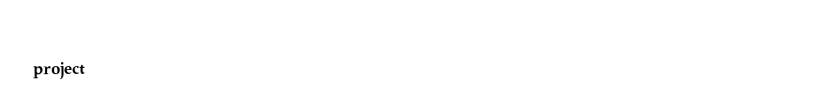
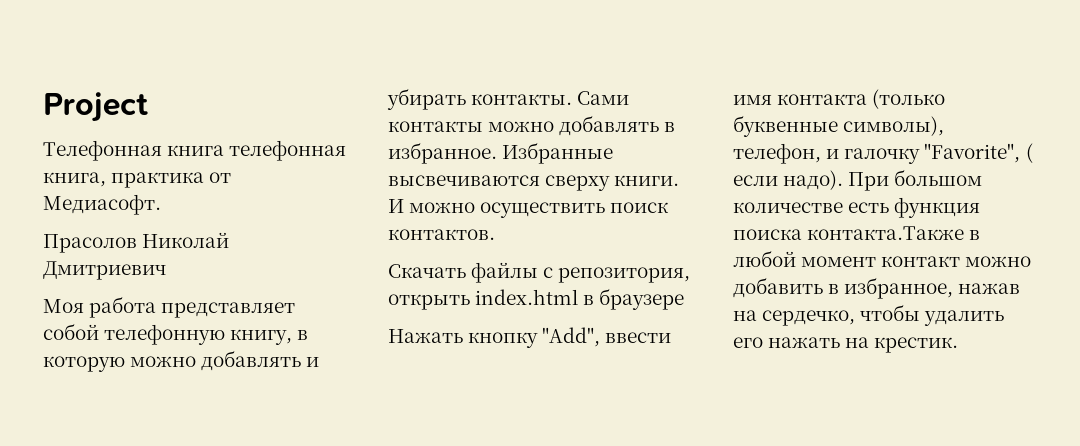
[33,61,86,80] project -> [43,92,148,122] [43,140,347,161] [43,172,232,188] [43,194,161,215] [43,232,230,253] [43,261,166,280] [43,296,296,318] [43,323,309,345] [43,350,320,372] [387,88,630,110] [388,115,676,136] [388,142,614,164] [388,175,680,191] [388,199,670,218] [388,229,495,240] [388,262,691,283] [388,288,685,310] [388,327,672,348] [733,89,946,109] [733,115,945,137] [733,143,1033,164] [733,169,983,191] [733,197,981,218] [733,226,981,240] [733,250,1032,267] [733,277,1021,299] [733,304,1005,326] [733,337,959,353] Project // Телефонная книга телефонная книга, практика от Meдиасофт. // Прасолов Николай Дмитриевич // Моя работа представляет собой телефонную книгу, в которую можно добавлять и убирать контакты. Сами контакты можно добавлять в избранное. Избранные высвечиваются сверху книги. И можно осуществить поиск контактов. // Скачать файлы с репозитория, открыть index.html в браузере // Нажать кнопку "Add", ввести имя контакта (только буквенные символы), телефон, и галочку "Favorite", ( если надо). При большом количестве есть функция поиска контакта.Также в любой момент контакт можно добавить в избранное, нажав на сердечко, чтобы удалить его нажать на крестик.

